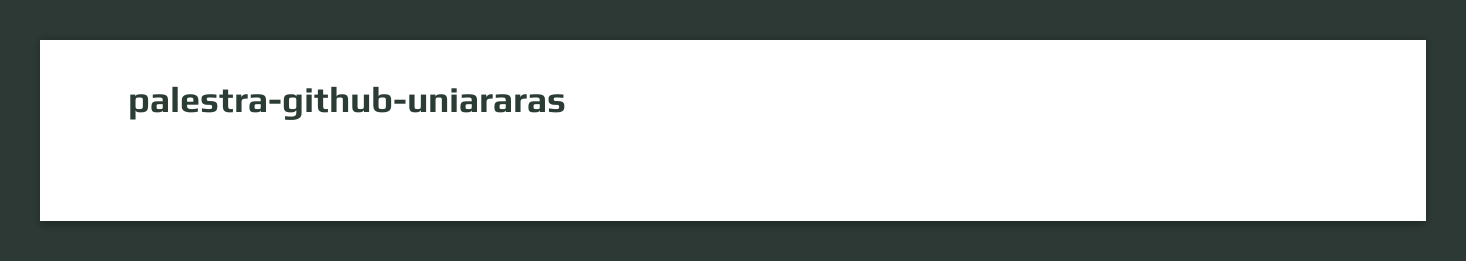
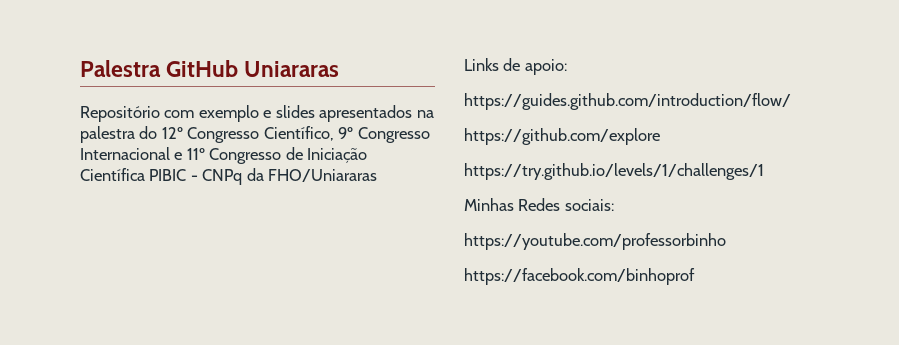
[128,86,566,120] palestra-github-uniararas -> [80,60,340,77] [80,105,434,122] [80,126,430,143] [80,147,368,164] [80,168,378,185] [464,58,567,75] [464,93,791,110] [464,128,660,145] [464,163,764,180] [464,198,614,211] [464,233,726,250] [464,268,695,285] Palestra GitHub Uniararas // Repositório com exemplo e slides apresentados na palestra do 12º Congresso Científico, 9º Congresso Internacional e 11º Congresso de Iniciação Científica PIBIC - CNPq da FHO/Uniararas // Links de apoio: // https://guides.github.com/introduction/flow/ // https://github.com/explore // https://try.github.io/levels/1/challenges/1 // Minhas Redes sociais: // https://youtube.com/professorbinho // https://facebook.com/binhoprof

